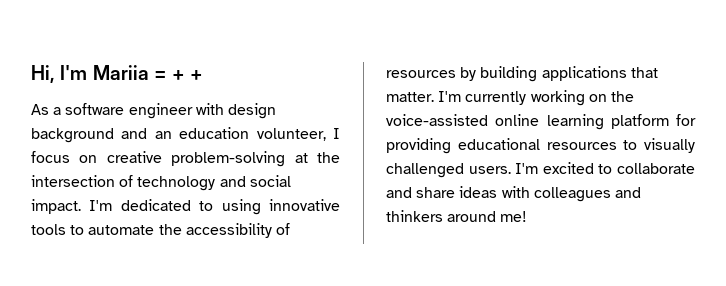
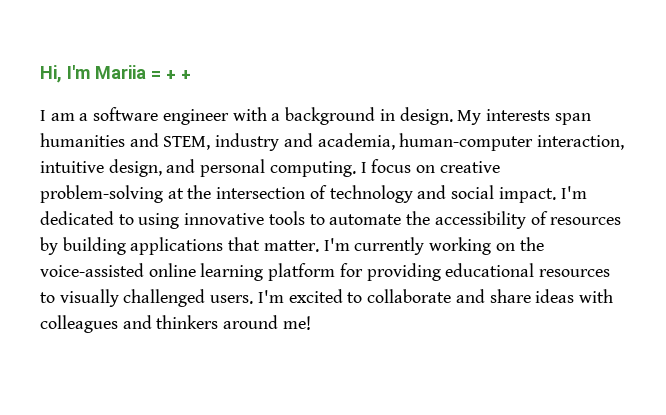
[31,104,49,115] As -> [40,110,75,121] I am
[227,103,276,119] [31,127,326,143] design background and an education volunteer, -> [271,107,591,125] [40,133,625,151] [40,159,356,177] a background in design. My interests span humanities and STEM, industry and academia, human-computer interaction, intuitive design, and personal computing.

